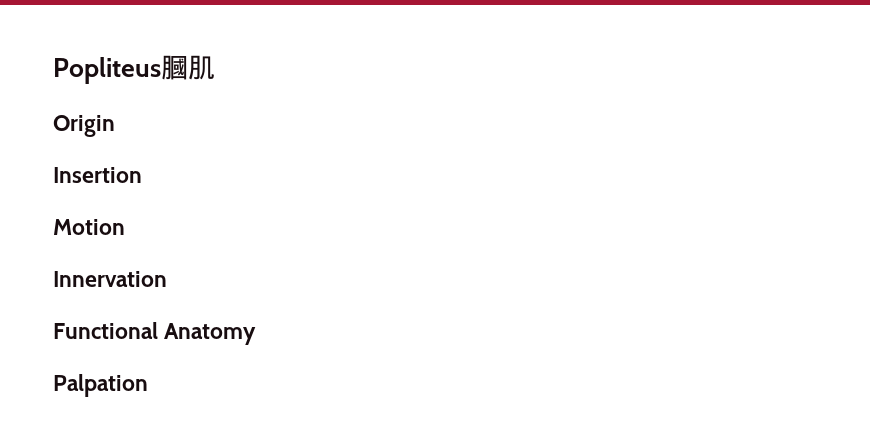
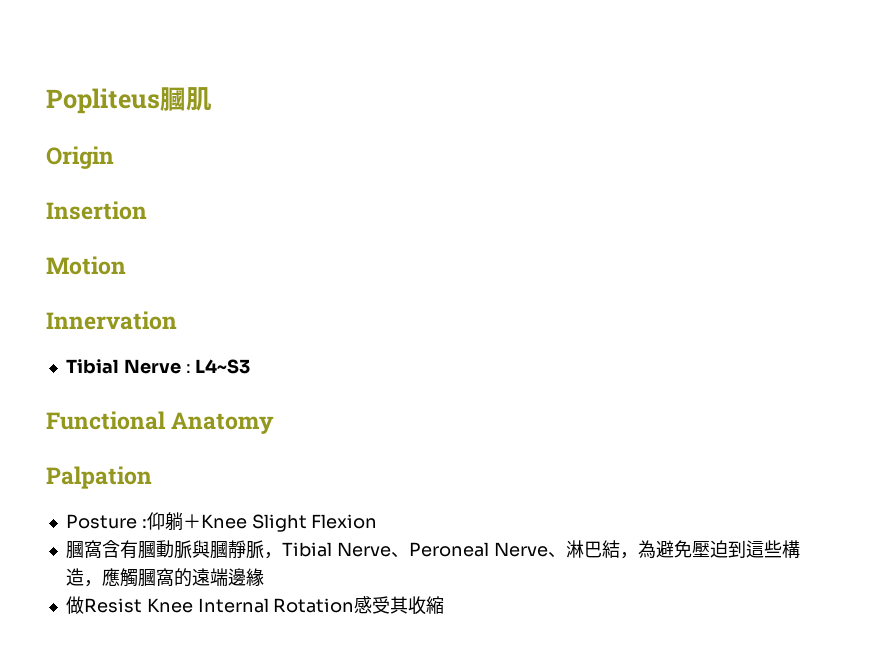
(167, 279) none -> [65,359,251,374] // Tibial Nerve : L4~S3
(148, 385) none -> [65,512,378,532] [65,540,800,559] [65,568,264,587] [65,596,445,615] // Posture :仰躺＋Knee Slight Flexion // 膕窩含有膕動脈與膕靜脈，Tibial Nerve、Peroneal Nerve、淋巴結，為避免壓迫到這些構造，應觸膕窩的遠端邊緣 // 做Resist Knee Internal Rotation感受其收縮

